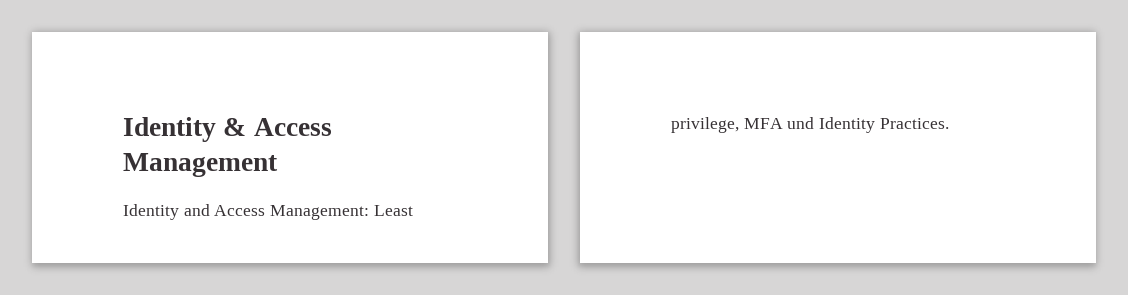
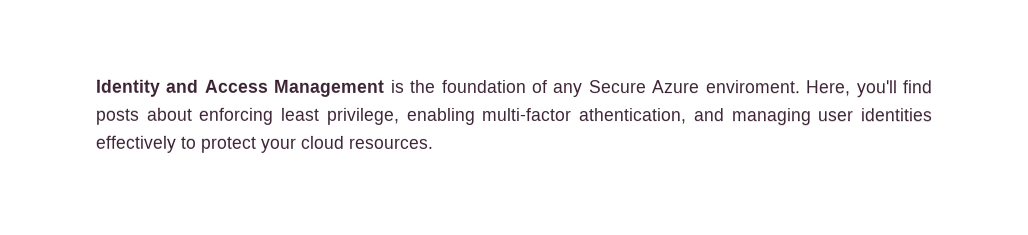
[123,117,332,142] [123,153,278,177] [123,204,413,220] [671,117,949,133] Identity & Access Management // Identity and Access Management: Least privilege, MFA und Identity Practices. -> [96,79,934,98] [95,107,934,126] [95,135,433,153] Identity and Access Management is the foundation of any Secure Azure enviroment. Here, you'll find posts about enforcing least privilege, enabling multi-factor athentication, and managing user identities effectively to protect your cloud resources.

